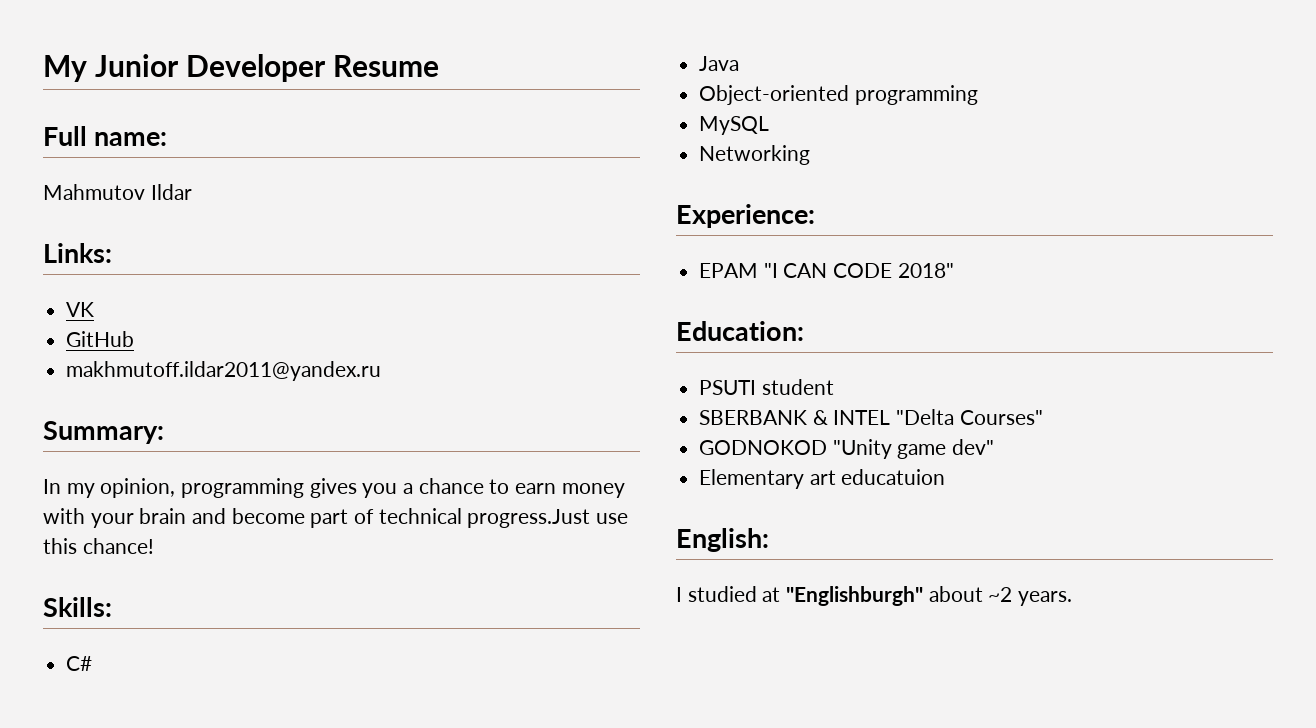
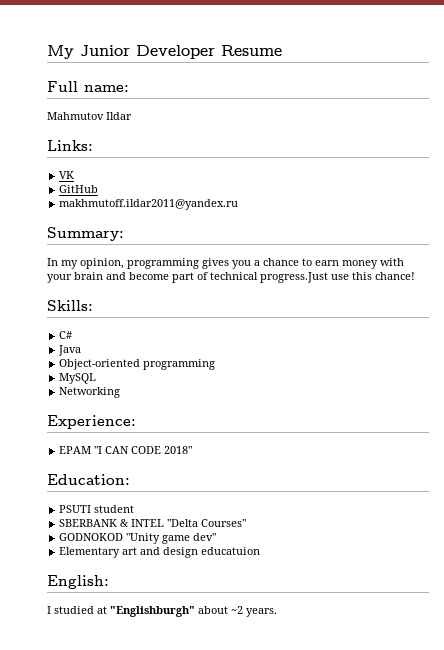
(836, 477) none -> [140,547,199,558] and design

